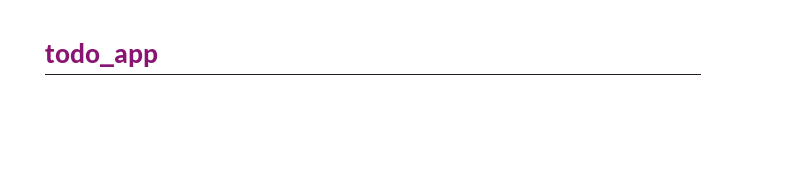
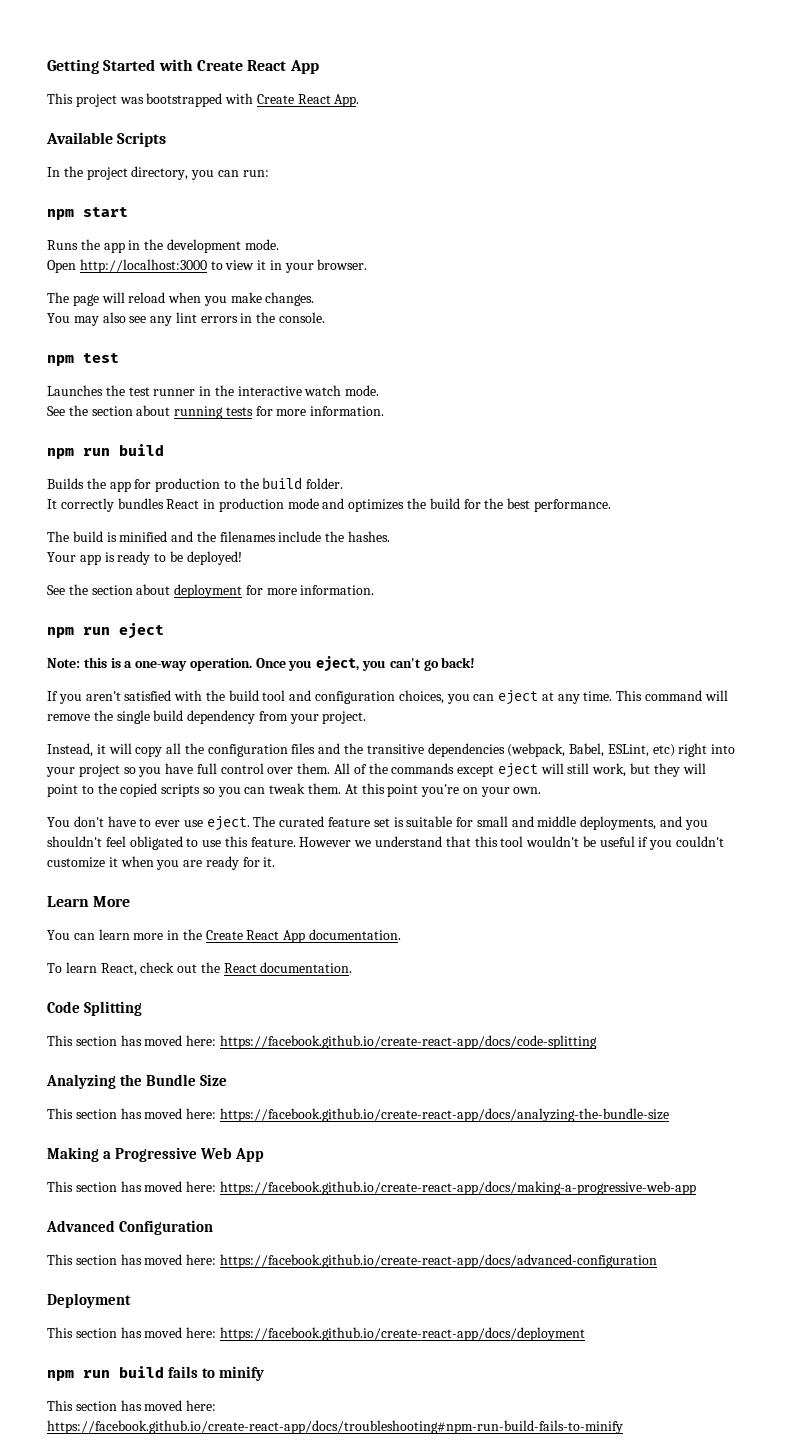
[45,43,158,67] todo_app -> [47,59,319,74] [47,93,360,107] [46,132,167,147] [47,166,269,180] [47,207,128,220] [47,239,279,253] [47,259,368,273] [47,292,315,306] [47,312,326,326] [47,353,119,366] [47,385,380,396] [47,405,385,419] [47,444,164,459] [47,477,344,492] [47,498,611,512] [47,531,391,542] [47,551,242,565] [47,584,375,598] [47,623,164,639] [47,656,476,672] [47,690,728,705] [47,710,367,724] [47,743,736,757] [46,763,706,778] [47,783,542,797] [47,816,708,831] [47,836,725,850] [47,856,276,870] [47,896,131,907] [47,929,402,943] [47,962,353,976] [47,1001,142,1016] [47,1035,597,1049] [46,1074,227,1089] [47,1108,669,1122] [47,1147,264,1162] [47,1181,696,1195] [46,1220,213,1235] [47,1254,657,1268] [47,1293,131,1308] [47,1327,585,1341] [47,1366,264,1381] [47,1400,217,1411] [47,1420,623,1434] Getting Started with Create React App // This project was bootstrapped with Create React App. // Available Scripts // In the project directory, you can run: // npm start // Runs the app in the development mode. // Open http://localhost:3000 to view it in your browser. // The page will reload when you make changes. // You may also see any lint errors in the console. // npm test // Launches the test runner in the interactive watch mode. // See the section about running tests for more information. // npm run build // Builds the app for production to the build folder. // It correctly bundles React in production mode and optimizes the build for the best performance. // The build is minified and the filenames include the hashes. // Your app is ready to be deployed! // See the section about deployment for more information. // npm run eject // Note: this is a one-way operation. Once you eject, you can't go back! // If you aren't satisfied with the build tool and configuration choices, you can eject at any time. This command will remove the single build dependency from your project. // Instead, it will copy all the configuration files and the transitive dependencies (webpack, Babel, ESLint, etc) right into your project so you have full control over them. All of the commands except eject will still work, but they will point to the copied scripts so you can tweak them. At this point you're on your own. // You don't have to ever use eject. The curated feature set is suitable for small and middle deployments, and you shouldn't feel obligated to use this feature. However we understand that this tool wouldn't be useful if you couldn't customize it when you are ready for it. // Learn More // You can learn more in the Create React App documentation. // To learn React, check out the React documentation. // Code Splitting // This section has moved here: https://facebook.github.io/create-react-app/docs/code-splitting // Analyzing the Bundle Size // This section has moved here: https://facebook.github.io/create-react-app/docs/analyzing-the-bundle-size // Making a Progressive Web App // This section has moved here: https://facebook.github.io/create-react-app/docs/making-a-progressive-web-app // Advanced Configuration // This section has moved here: https://facebook.github.io/create-react-app/docs/advanced-configuration // Deployment // This section has moved here: https://facebook.github.io/create-react-app/docs/deployment // npm run build fails to minify // This section has moved here: https://facebook.github.io/create-react-app/docs/troubleshooting#npm-run-build-fails-to-minify

